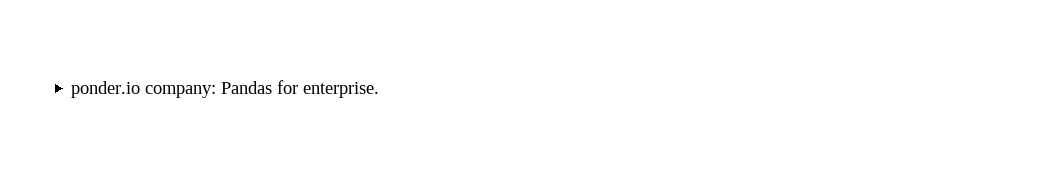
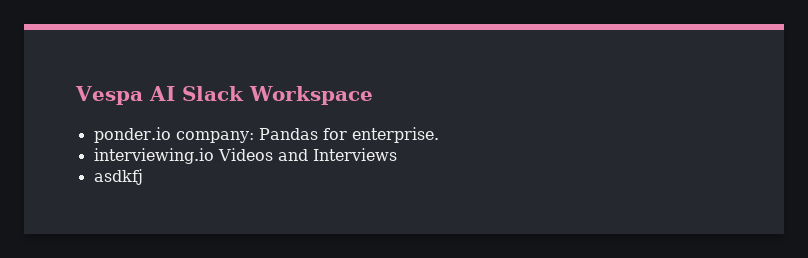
(71, 89) none -> [75,86,373,105] Vespa AI Slack Workspace //
(380, 90) none -> [93,148,397,164] [93,169,143,185] // interviewing.io Videos and Interviews // asdkfj

